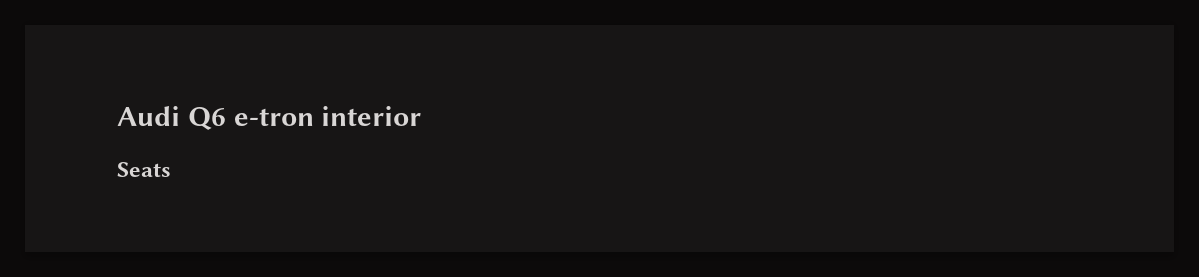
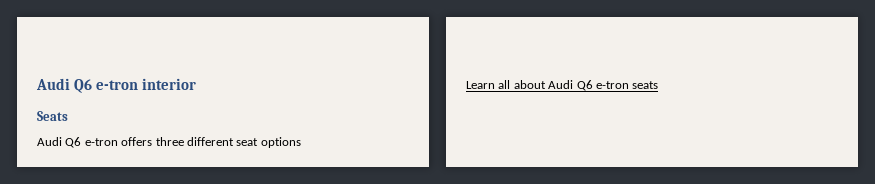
(171, 169) none -> [37,137,301,148] [466,80,659,91] // Audi Q6 e-tron offers three different seat options // Learn all about Audi Q6 e-tron seats

